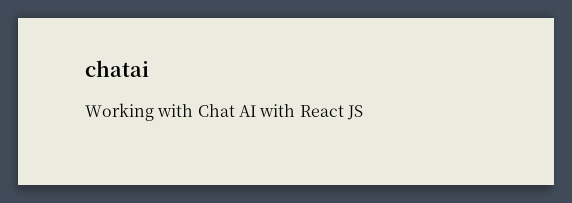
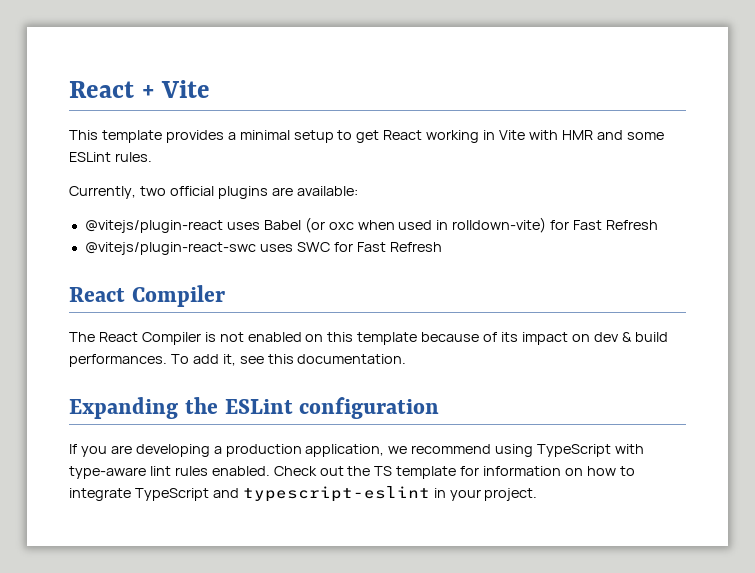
[85,60,149,77] [85,103,363,121] chatai // Working with Chat AI with React JS -> [69,80,210,98] [69,130,664,143] [69,152,152,162] [69,186,358,199] [84,217,659,233] [84,242,442,255] [69,285,225,307] [69,332,668,345] [69,354,407,367] [69,397,440,419] [69,444,645,457] [69,466,635,479] [69,486,538,502] React + Vite // This template provides a minimal setup to get React working in Vite with HMR and some ESLint rules. // Currently, two official plugins are available: // @vitejs/plugin-react uses Babel (or oxc when used in rolldown-vite) for Fast Refresh // @vitejs/plugin-react-swc uses SWC for Fast Refresh // React Compiler // The React Compiler is not enabled on this template because of its impact on dev & build performances. To add it, see this documentation. // Expanding the ESLint configuration // If you are developing a production application, we recommend using TypeScript with type-aware lint rules enabled. Check out the TS template for information on how to integrate TypeScript and typescript-eslint in your project.

